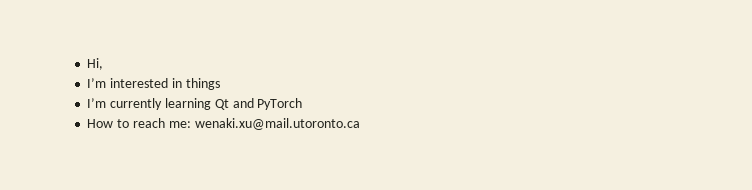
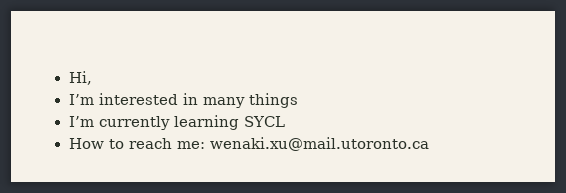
(182, 83) none -> [202,97,245,108] many
[214,98,303,110] Qt and PyTorch -> [243,116,285,127] SYCL

